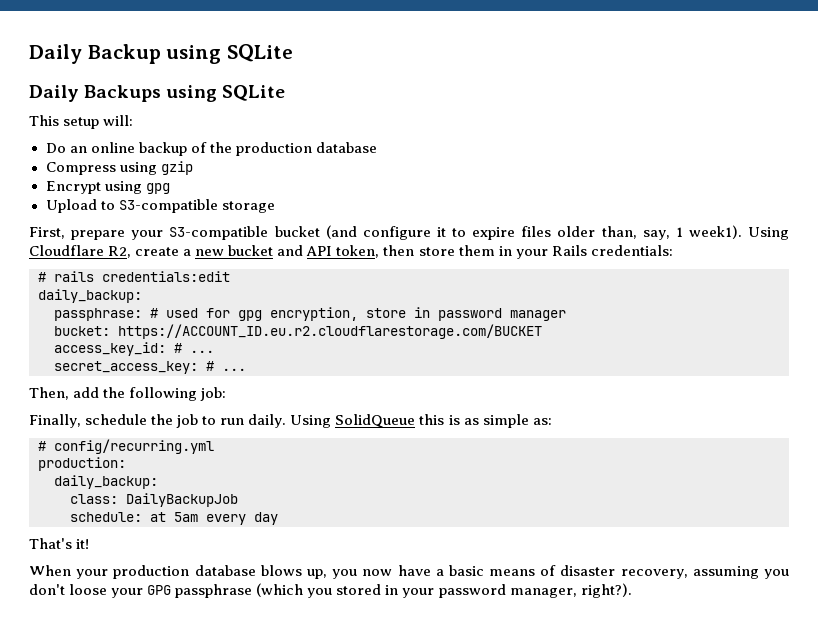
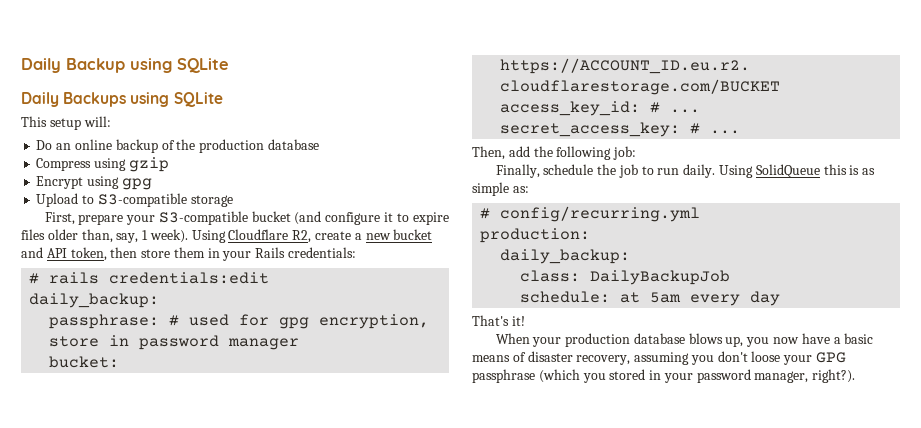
[688,225,742,239] week1). -> [149,229,188,243] week).

